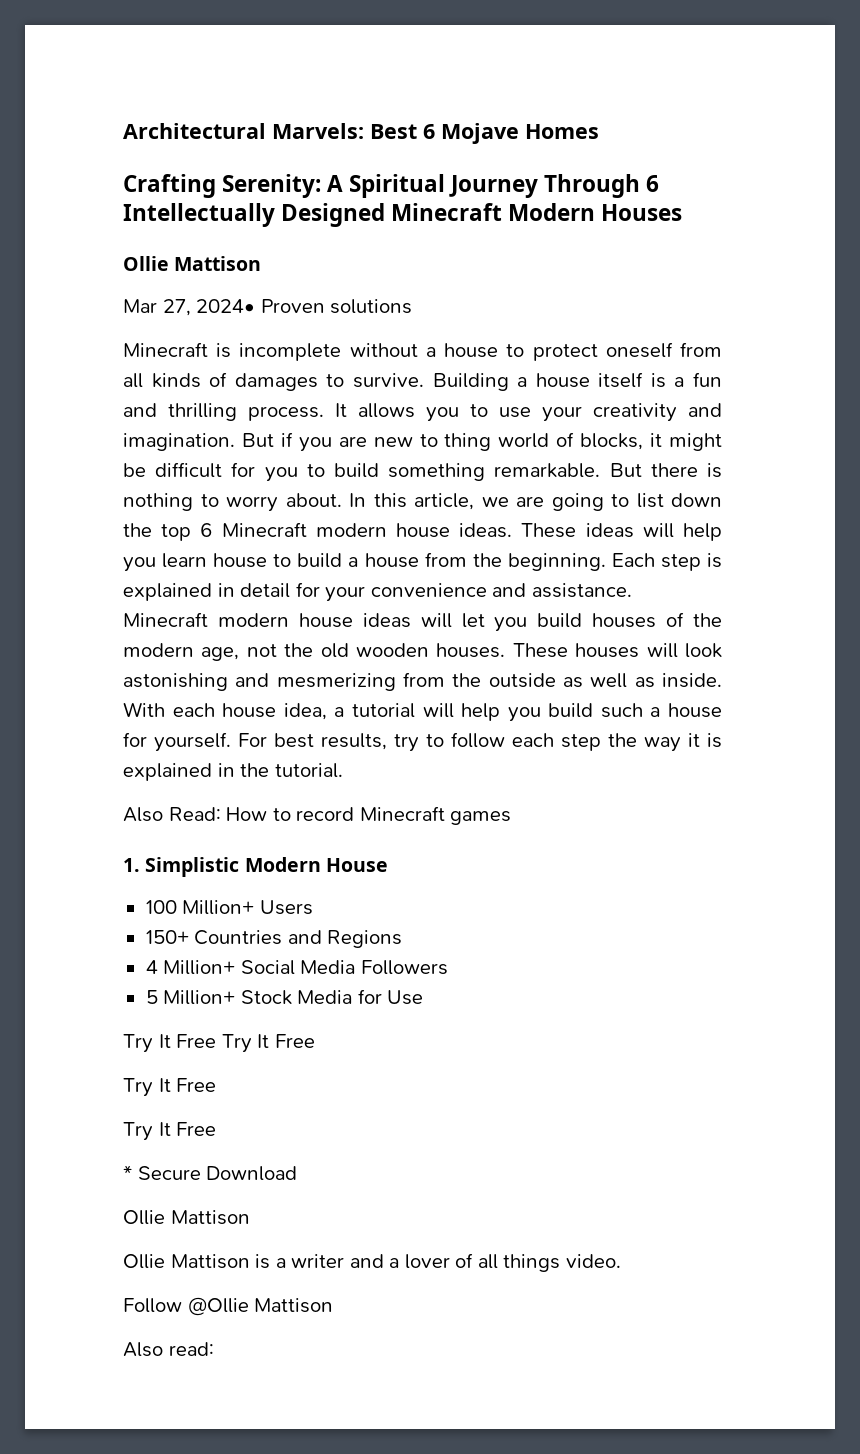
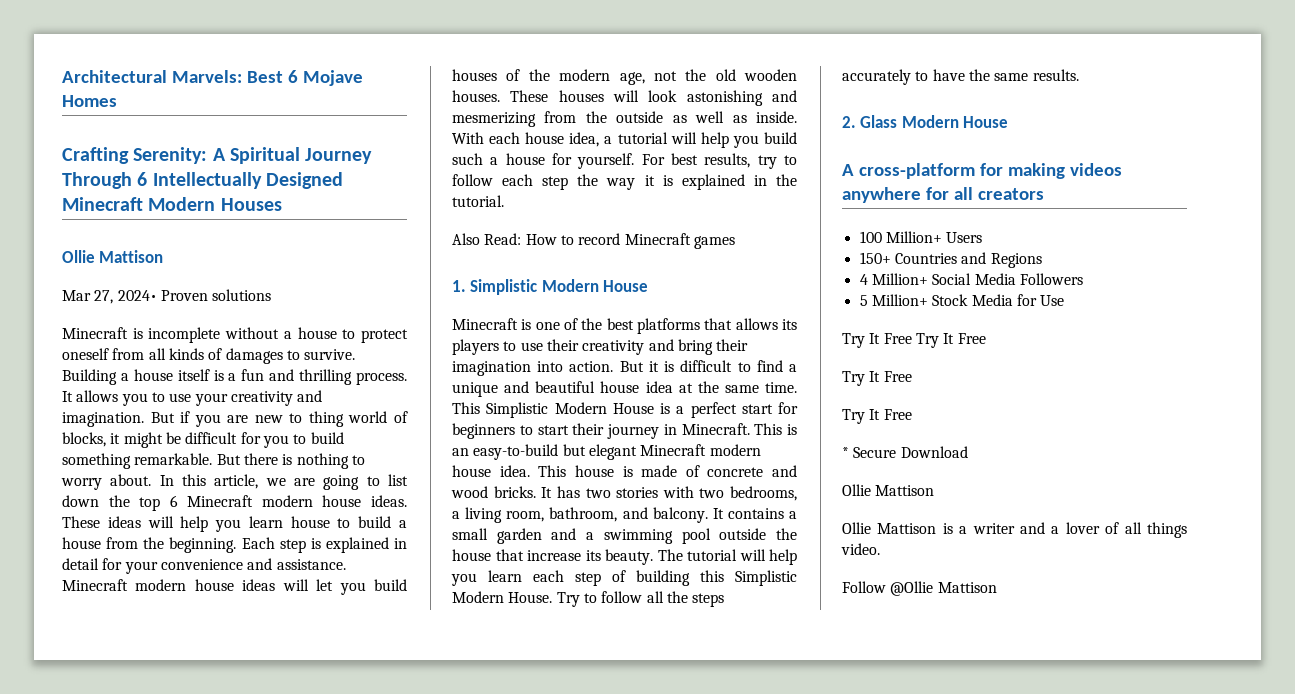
(388, 865) none -> [452,318,797,334] [452,339,749,355] [452,360,797,376] [452,381,797,397] [452,402,798,418] [452,423,797,439] [452,444,761,460] [452,465,797,477] [451,486,797,501] [452,507,797,523] [452,528,797,544] [452,549,797,565] [451,570,797,586] [452,591,725,607] [842,69,1079,85] [842,115,1009,128] [842,163,1122,179] [842,187,1044,203] // Minecraft is one of the best platforms that allows its players to use their creativity and bring their imagination into action. But it is difficult to find a unique and beautiful house idea at the same time. This Simplistic Modern House is a perfect start for beginners to start their journey in Minecraft. This is an easy-to-build but elegant Minecraft modern house idea. This house is made of concrete and wood bricks. It has two stories with two bedrooms, a living room, bathroom, and balcony. It contains a small garden and a swimming pool outside the house that increase its beauty. The tutorial will help you learn each step of building this Simplistic Modern House. Try to follow all the steps accurately to have the same results. // 2. Glass Modern House // A cross-platform for making videos anywhere for all creators
[123,1342,214,1357] // Also read: -> (997, 587) none

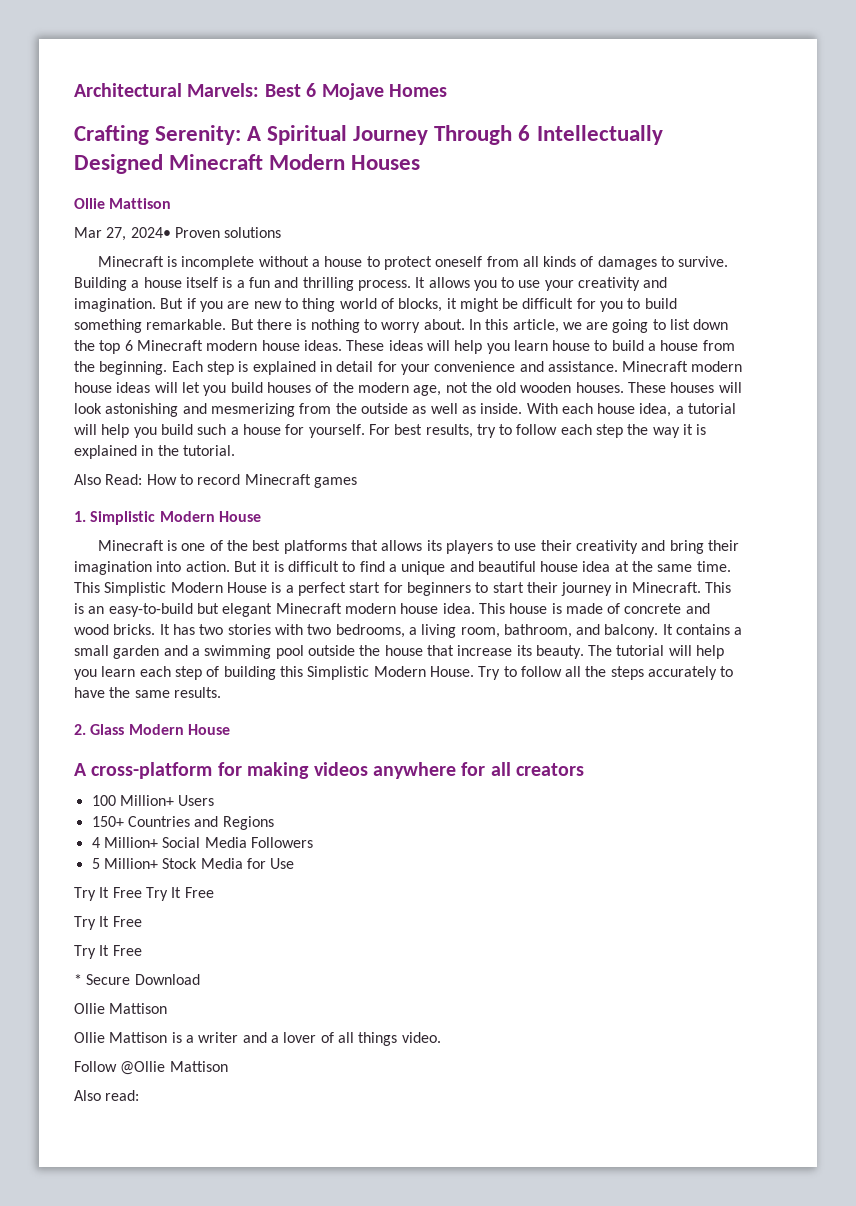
(997, 587) none -> [74,1090,140,1101] // Also read:

